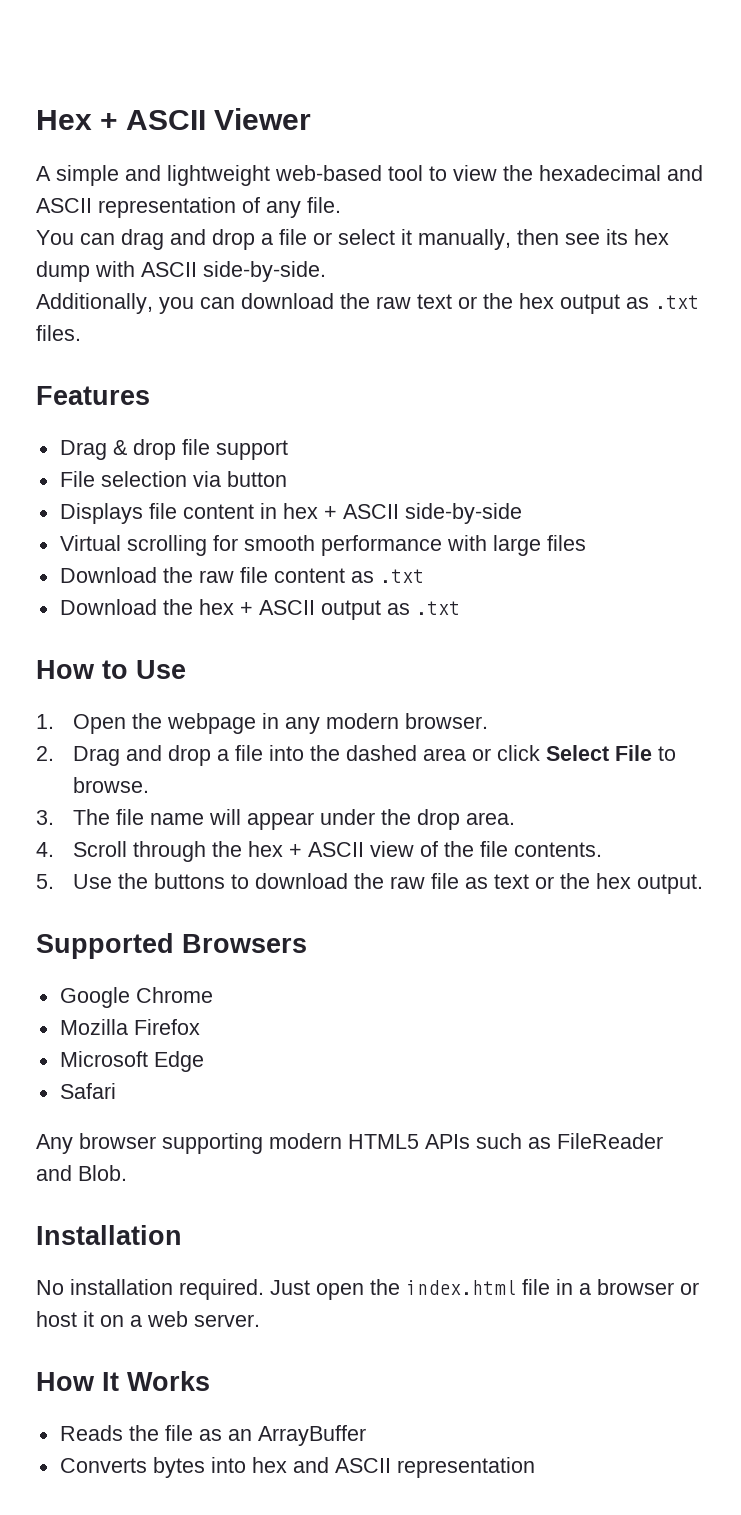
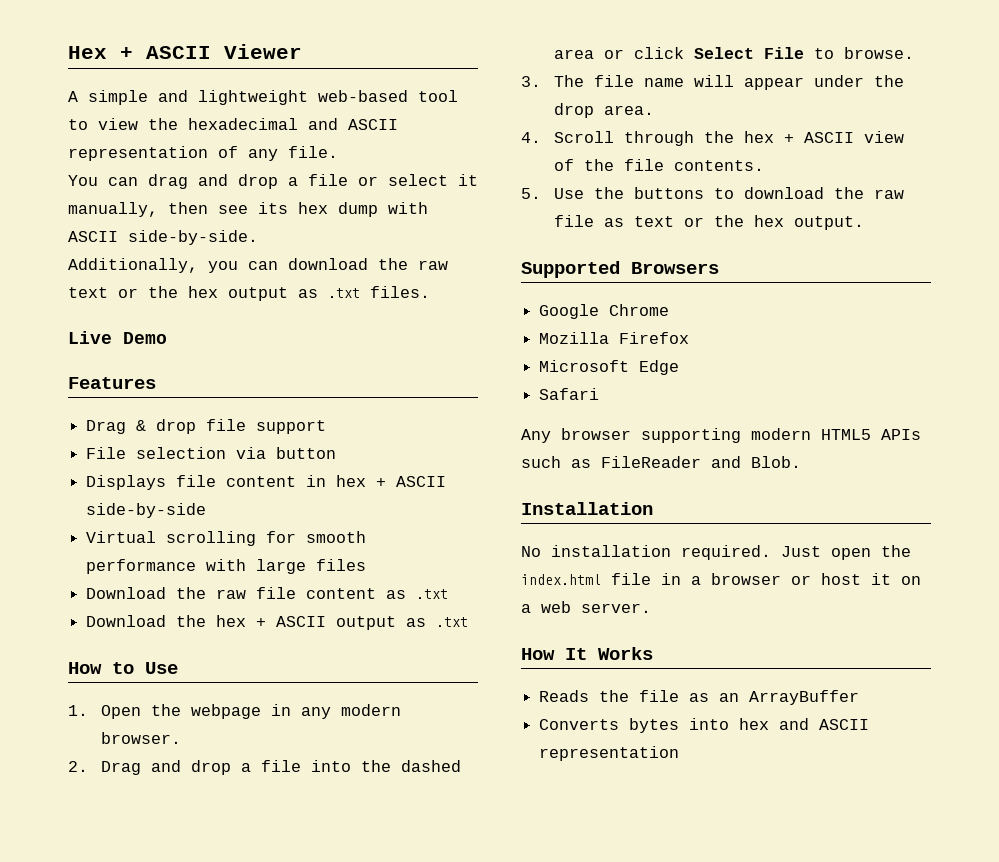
(81, 333) none -> [68,331,167,344] // Live Demo

